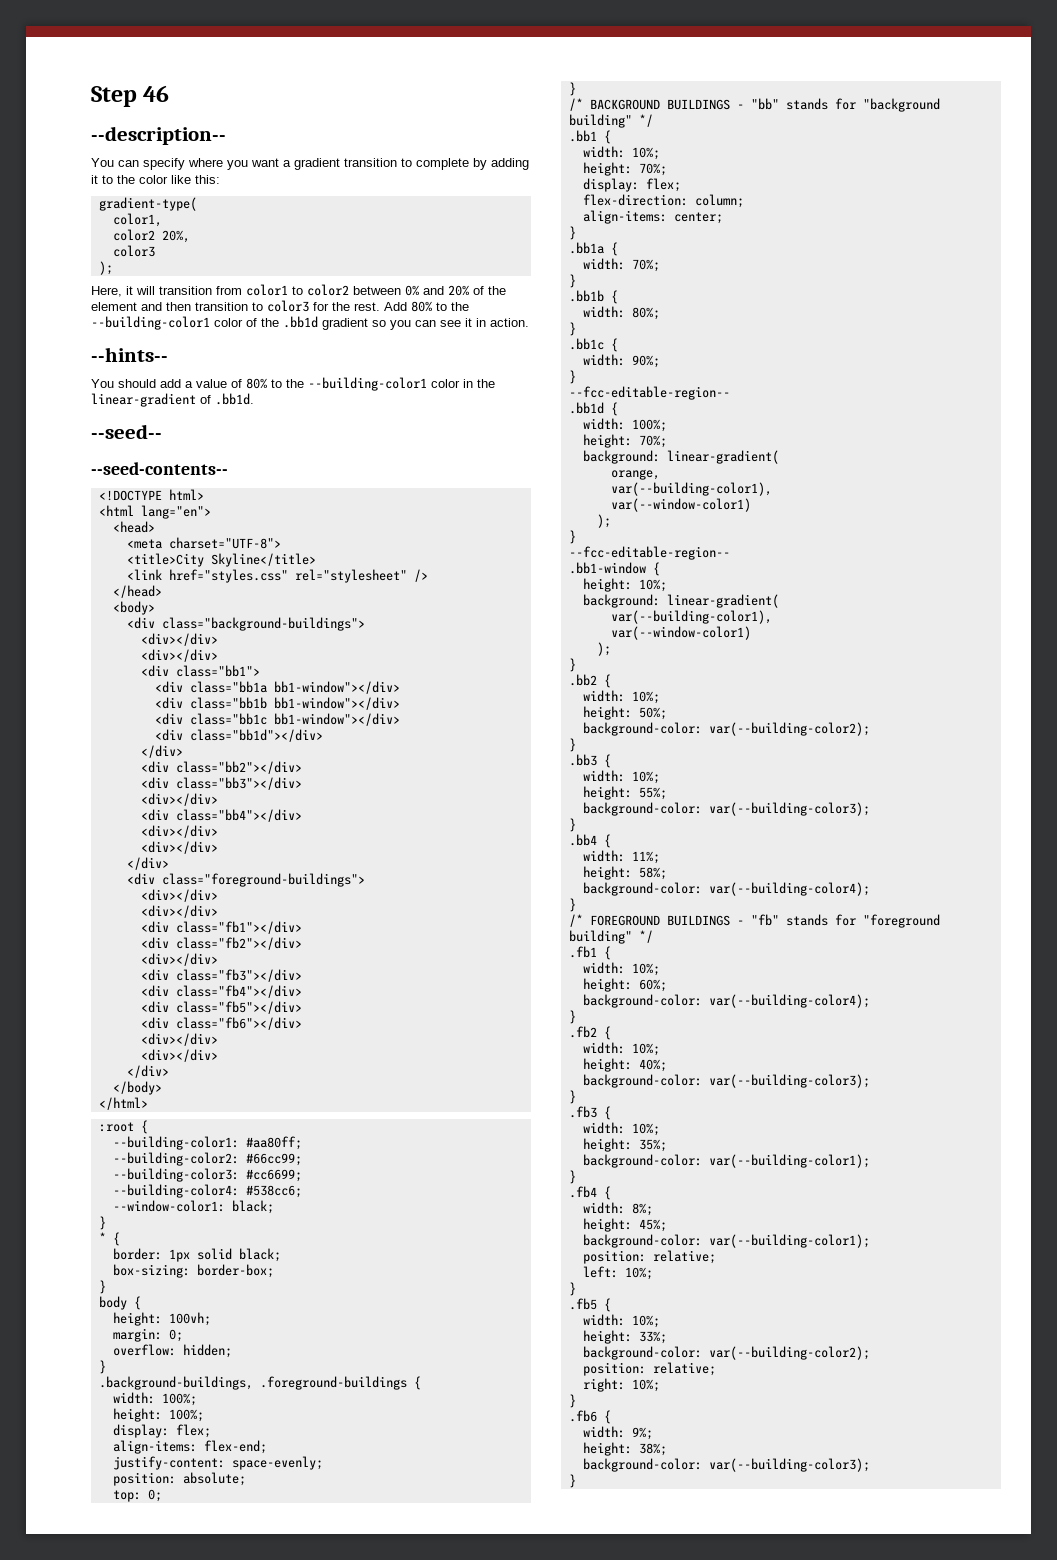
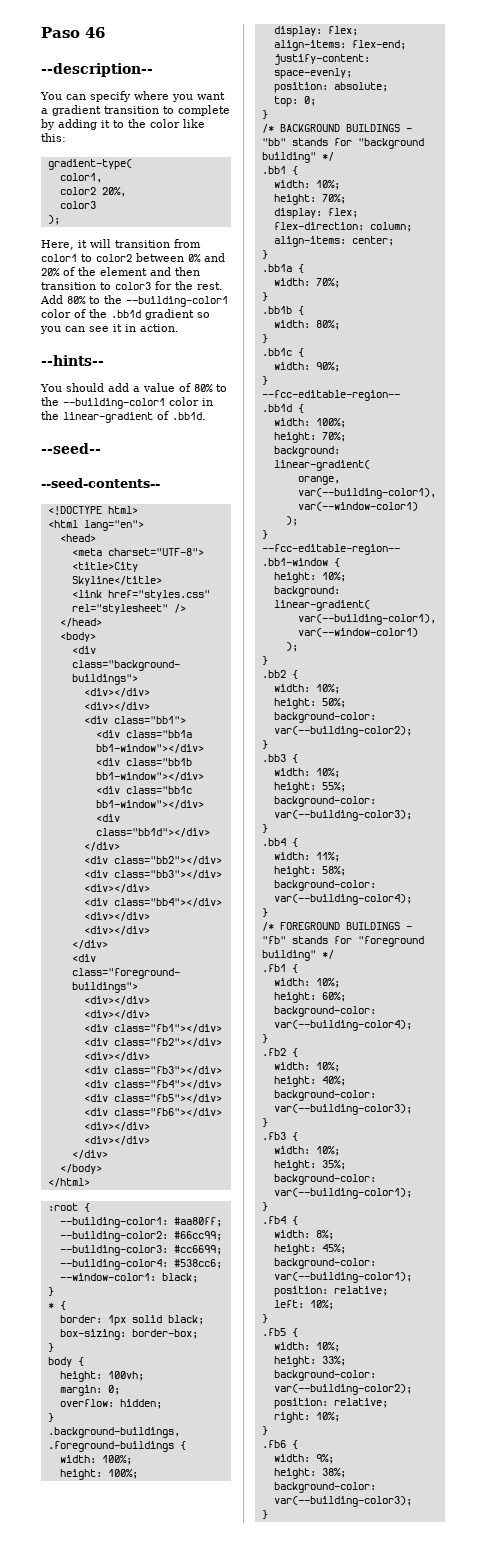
[91,86,137,107] Step -> [41,27,80,38] Paso

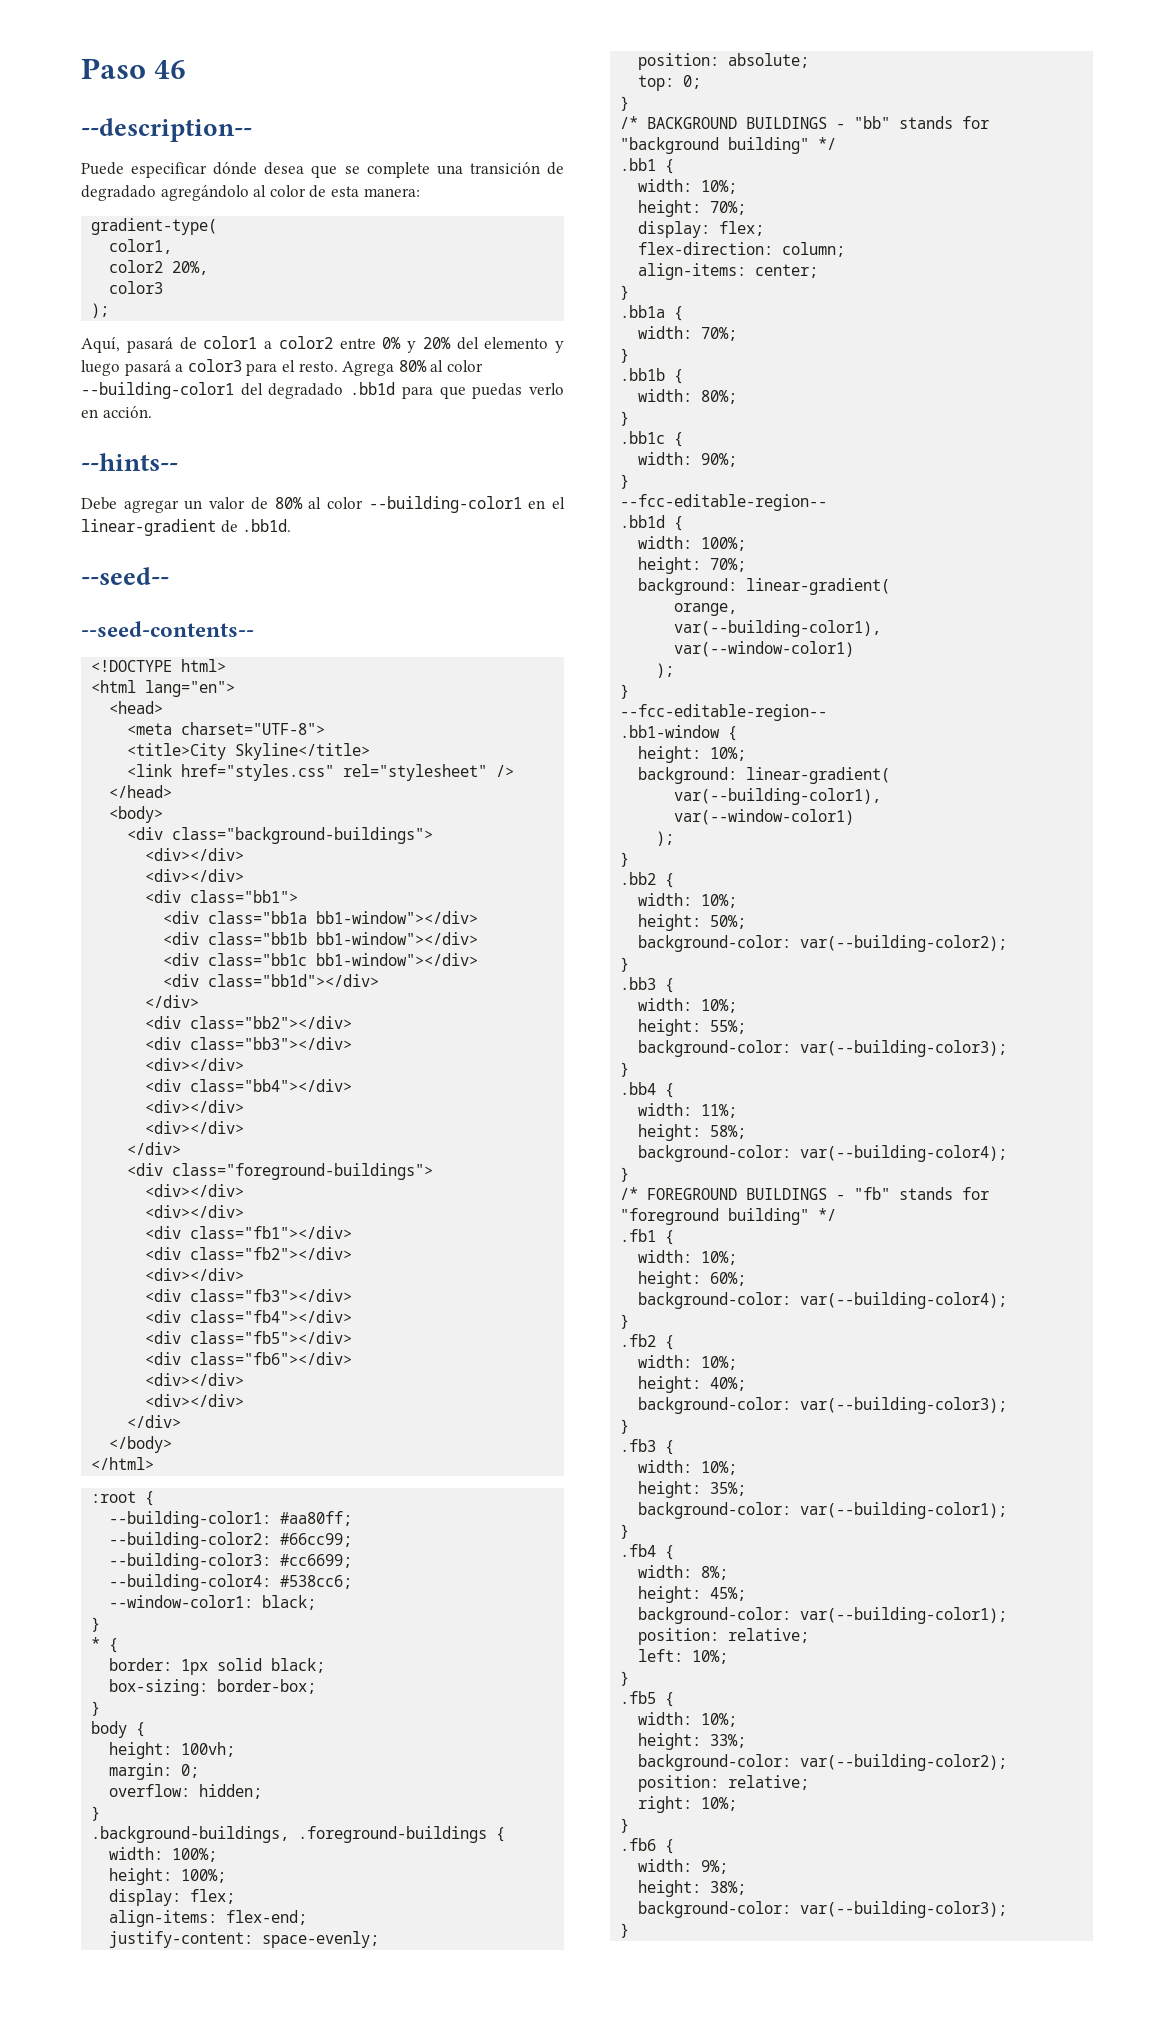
[40,91,225,102] [41,105,230,116] [41,119,205,130] [41,133,66,142] You can specify where you want a gradient transition to complete by adding it to the color like this: -> [81,162,564,178] [81,185,420,201] Puede especificar dónde desea que se complete una transición de degradado agregándolo al color de esta manera:
[41,239,201,250] [41,253,225,262] [41,267,200,276] [41,281,223,290] [40,295,228,307] [41,309,210,320] [40,324,179,334] [41,355,104,366] [40,383,227,392] [41,397,213,409] [41,411,169,423] Here, it will transition from color1 to color2 between 0% and 20% of the element and then transition to color3 for the rest. Add 80% to the --building-color1 color of the .bb1d gradient so you can see it in action. // --hints-- // You should add a value of 80% to the --building-color1 color in the linear-gradient of -> [81,336,564,353] [81,359,483,376] [81,382,564,399] [81,406,152,418] [81,453,178,471] [81,496,565,513] [81,519,238,536] Aquí, pasará de color1 a color2 entre 0% y 20% del elemento y luego pasará a color3 para el resto. Agrega 80% al color --building-color1 del degradado .bb1d para que puedas verlo en acción. // --hints-- // Debe agregar un valor de 80% al color --building-color1 en el linear-gradient de

